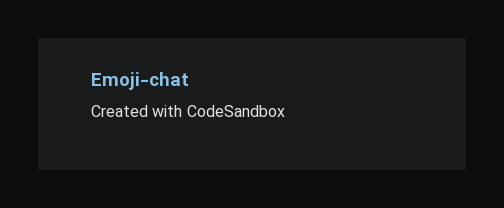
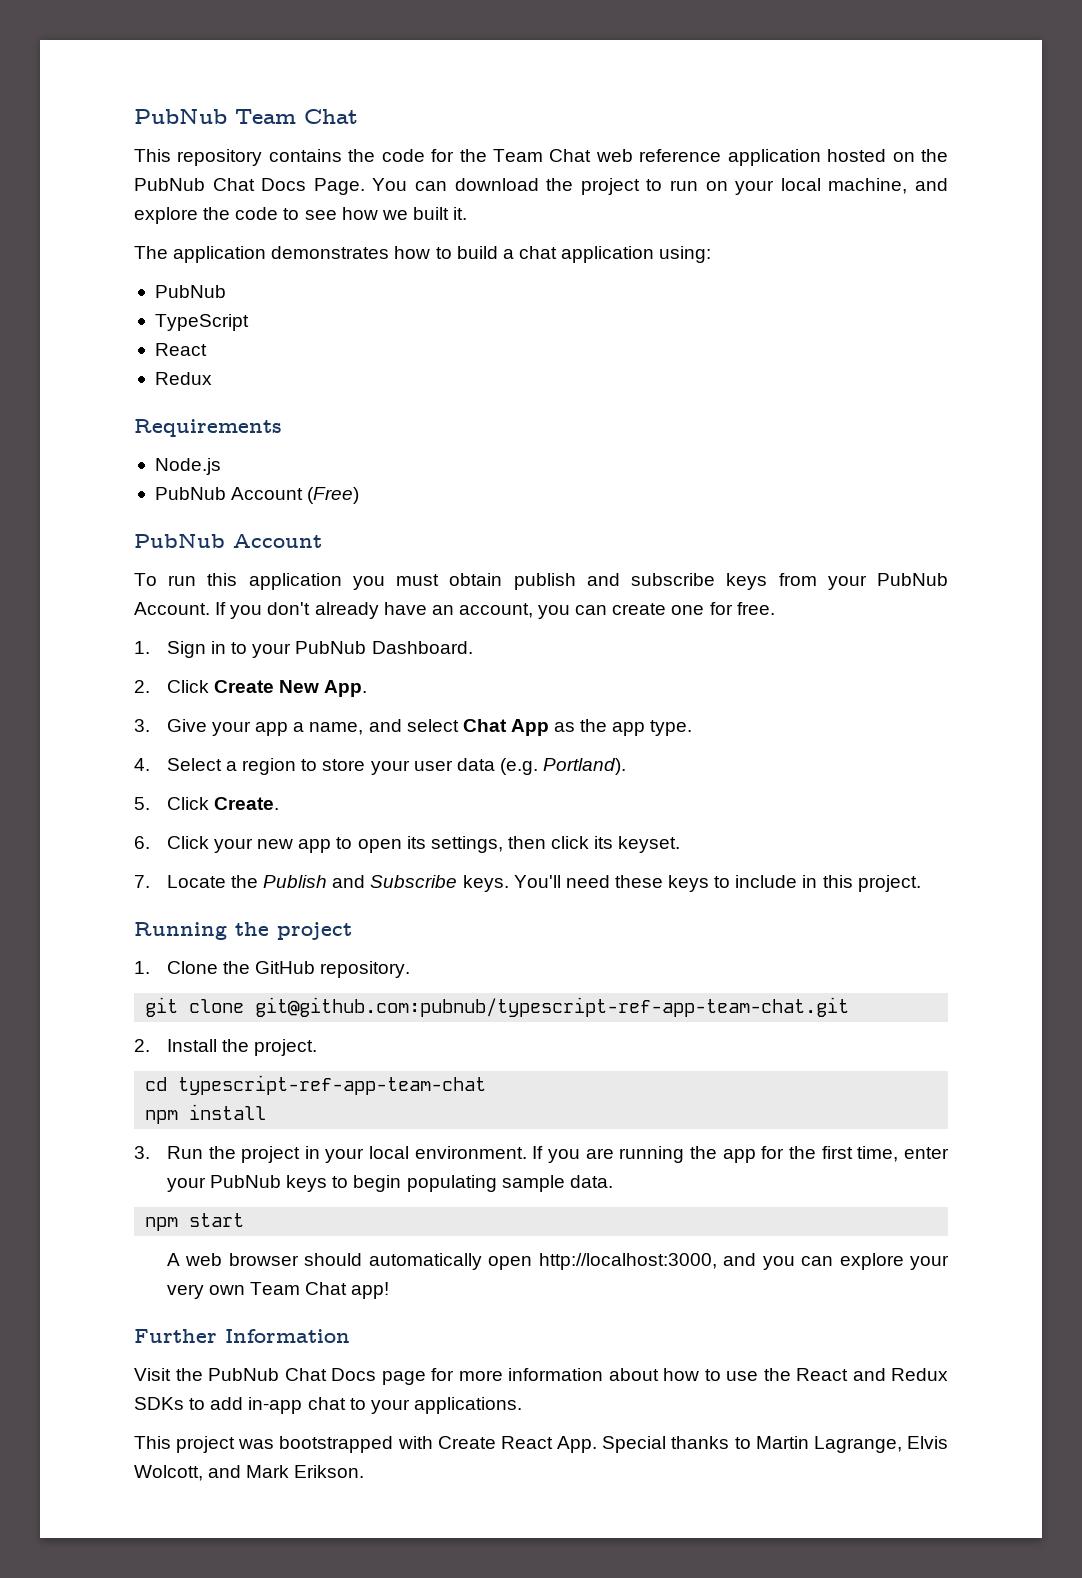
[91,72,189,90] [91,105,285,117] Emoji-chat // Created with CodeSandbox -> [134,109,358,124] [134,149,949,166] [134,178,949,195] [134,207,468,224] [134,246,712,263] [154,285,226,298] [154,314,249,331] [154,343,207,356] [154,372,212,385] [134,419,282,437] [154,458,221,475] [154,487,360,504] [134,533,322,548] [134,573,949,590] [134,602,775,619] [134,641,473,658] [134,680,368,697] [134,719,693,736] [134,758,627,775] [134,797,279,810] [134,836,681,853] [134,875,921,892] [134,922,352,940] [134,961,411,978] [145,997,850,1017] [134,1039,318,1056] [145,1075,487,1095] [145,1104,267,1124] [134,1146,949,1163] [166,1175,613,1192] [145,1213,245,1231] [166,1253,950,1270] [166,1282,390,1299] [134,1329,350,1343] [134,1368,948,1385] [134,1397,522,1414] [134,1436,948,1453] [134,1465,365,1481] PubNub Team Chat // This repository contains the code for the Team Chat web reference application hosted on the PubNub Chat Docs Page. You can download the project to run on your local machine, and explore the code to see how we built it. // The application demonstrates how to build a chat application using: // PubNub // TypeScript // React // Redux // Requirements // Node.js // PubNub Account (Free) // PubNub Account // To run this application you must obtain publish and subscribe keys from your PubNub Account. If you don't already have an account, you can create one for free. // 1. Sign in to your PubNub Dashboard. // 2. Click Create New App. // 3. Give your app a name, and select Chat App as the app type. // 4. Select a region to store your user data (e.g. Portland). // 5. Click Create. // 6. Click your new app to open its settings, then click its keyset. // 7. Locate the Publish and Subscribe keys. You'll need these keys to include in this project. // Running the project // 1. Clone the GitHub repository. // git clone git@github.com:pubnub/typescript-ref-app-team-chat.git // 2. Install the project. // cd typescript-ref-app-team-chat // npm install // 3. Run the project in your local environment. If you are running the app for the first time, enter your PubNub keys to begin populating sample data. // npm start // A web browser should automatically open http://localhost:3000, and you can explore your very own Team Chat app! // Further Information // Visit the PubNub Chat Docs page for more information about how to use the React and Redux SDKs to add in-app chat to your applications. // This project was bootstrapped with Create React App. Special thanks to Martin Lagrange, Elvis Wolcott, and Mark Erikson.

